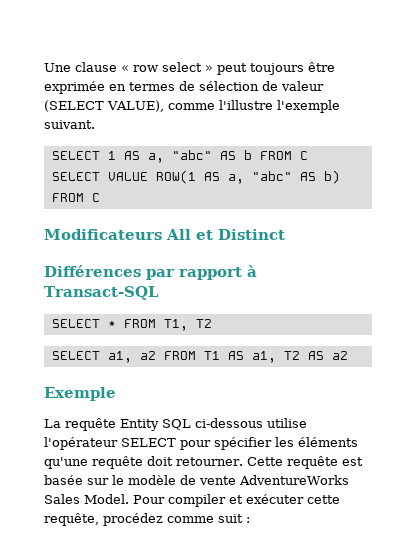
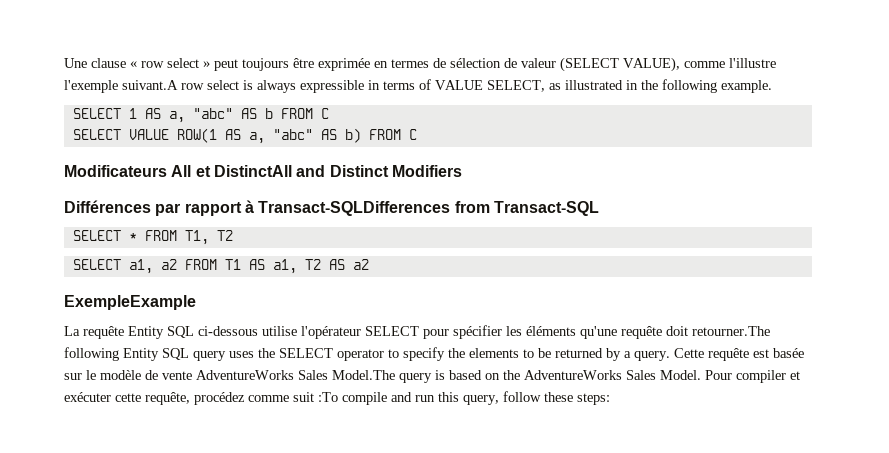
[44,120,95,129] suivant. -> [122,79,772,93] suivant.A row select is always expressible in terms of VALUE SELECT, as illustrated in the following example.
(213, 235) none -> [213,165,326,177] DistinctAll and
(285, 234) none -> [391,165,462,177] Modifiers
(257, 271) none -> [258,201,490,216] Transact-SQLDifferences from
[44,387,116,401] Exemple -> [64,295,196,310] ExempleExample
[176,457,243,466] retourner. -> [692,326,770,336] [64,347,670,361] retourner.The following Entity SQL query uses the SELECT operator to specify the elements to be returned by a query.
(80, 499) none -> [332,370,656,383] Model.The query is based on the AdventureWorks Sales
[246,517,250,523] : -> [318,391,610,405] :To compile and run this query, follow these steps:

